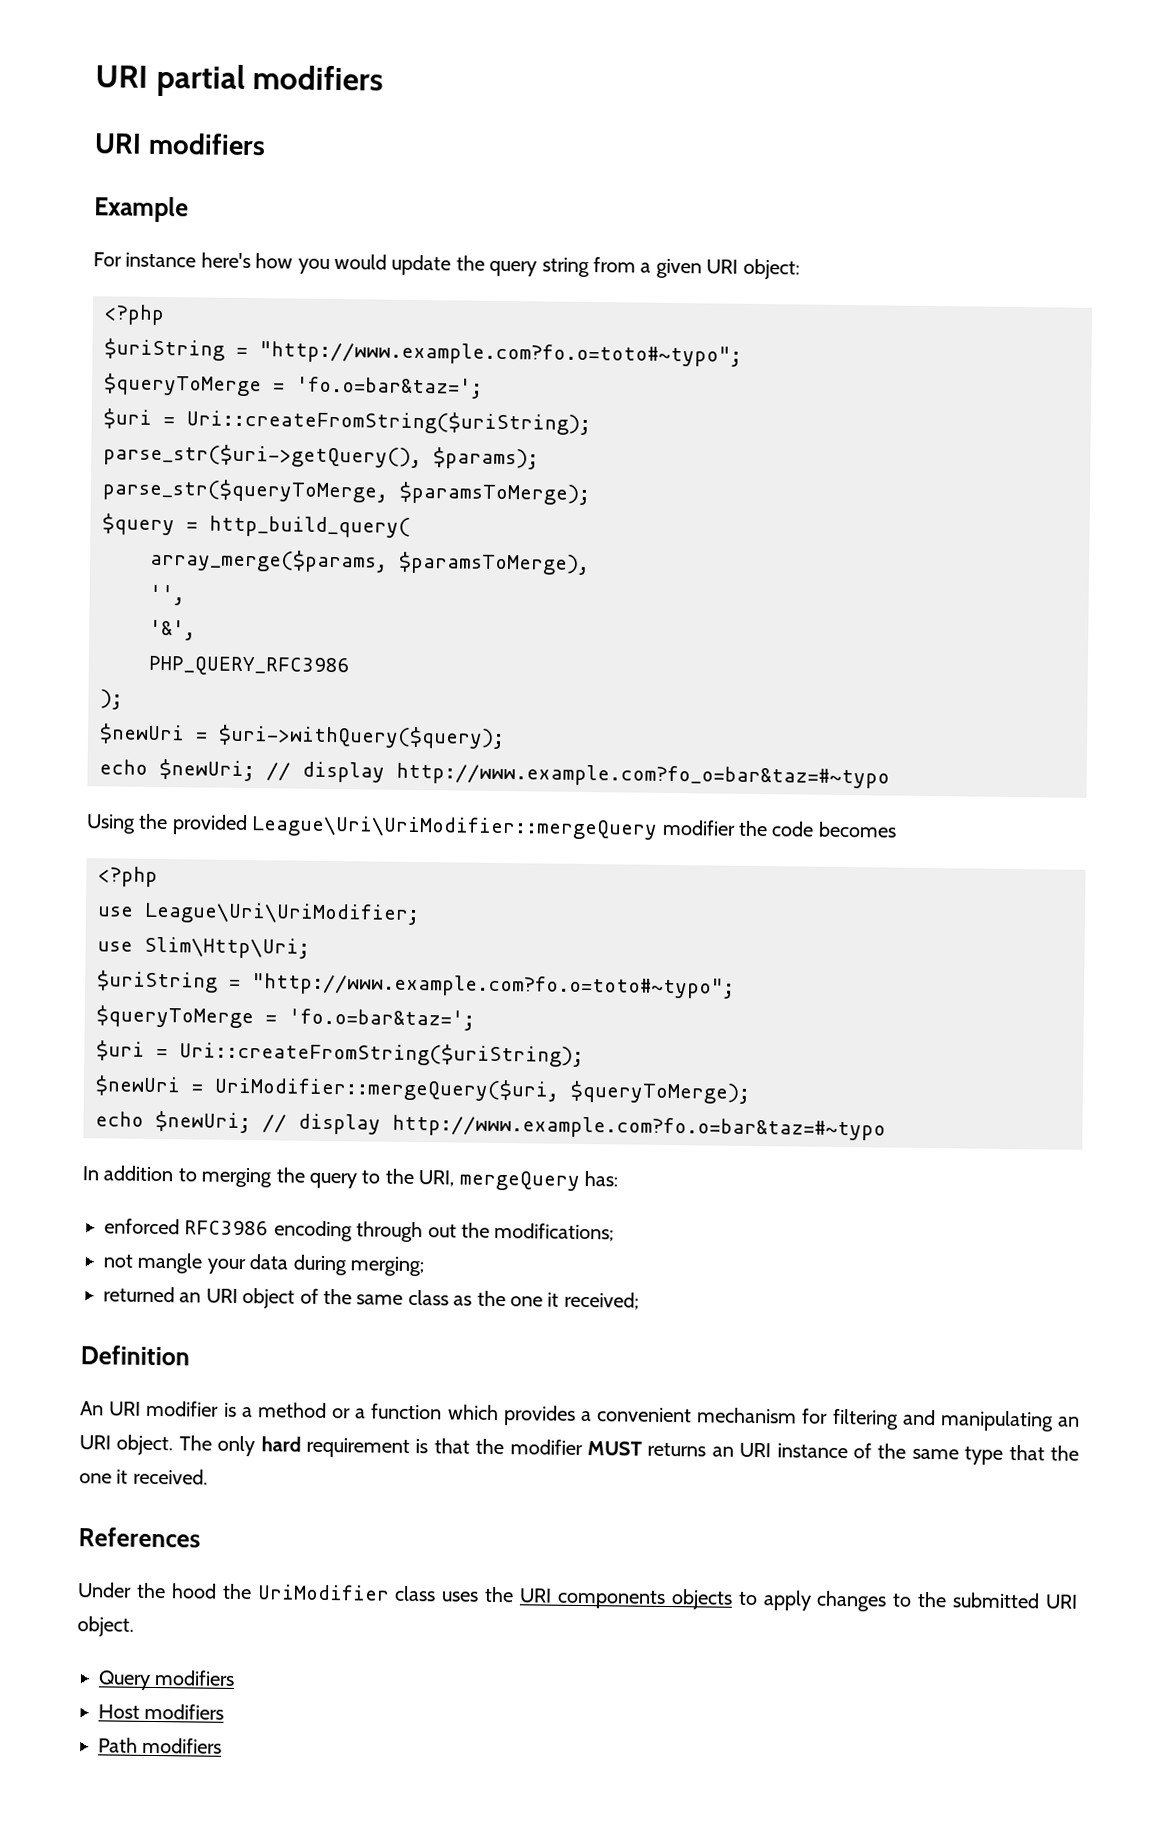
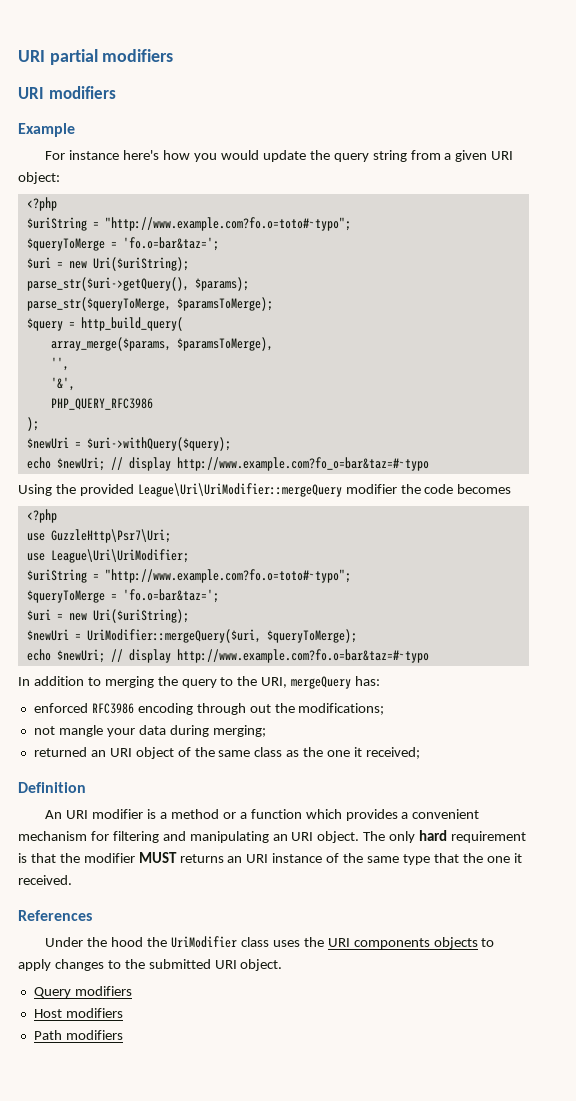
[186,409,591,436] Uri::createFromString($uriString); -> [68,257,189,271] new Uri($uriString);
[144,901,420,926] [97,936,310,959] [97,970,735,999] [96,1005,475,1031] [96,1040,584,1067] League\Uri\UriModifier; // use Slim\Http\Uri; // $uriString = "http://www.example.com?fo.o=toto#~typo"; // $queryToMerge = 'fo.o=bar&taz='; // $uri = Uri::createFromString($uriString); -> [50,529,171,543] [26,549,189,563] [26,569,351,583] [26,589,219,603] [26,609,189,623] GuzzleHttp\Psr7\Uri; // use League\Uri\UriModifier; // $uriString = "http://www.example.com?fo.o=toto#~typo"; // $queryToMerge = 'fo.o=bar&taz='; // $uri = new Uri($uriString);

